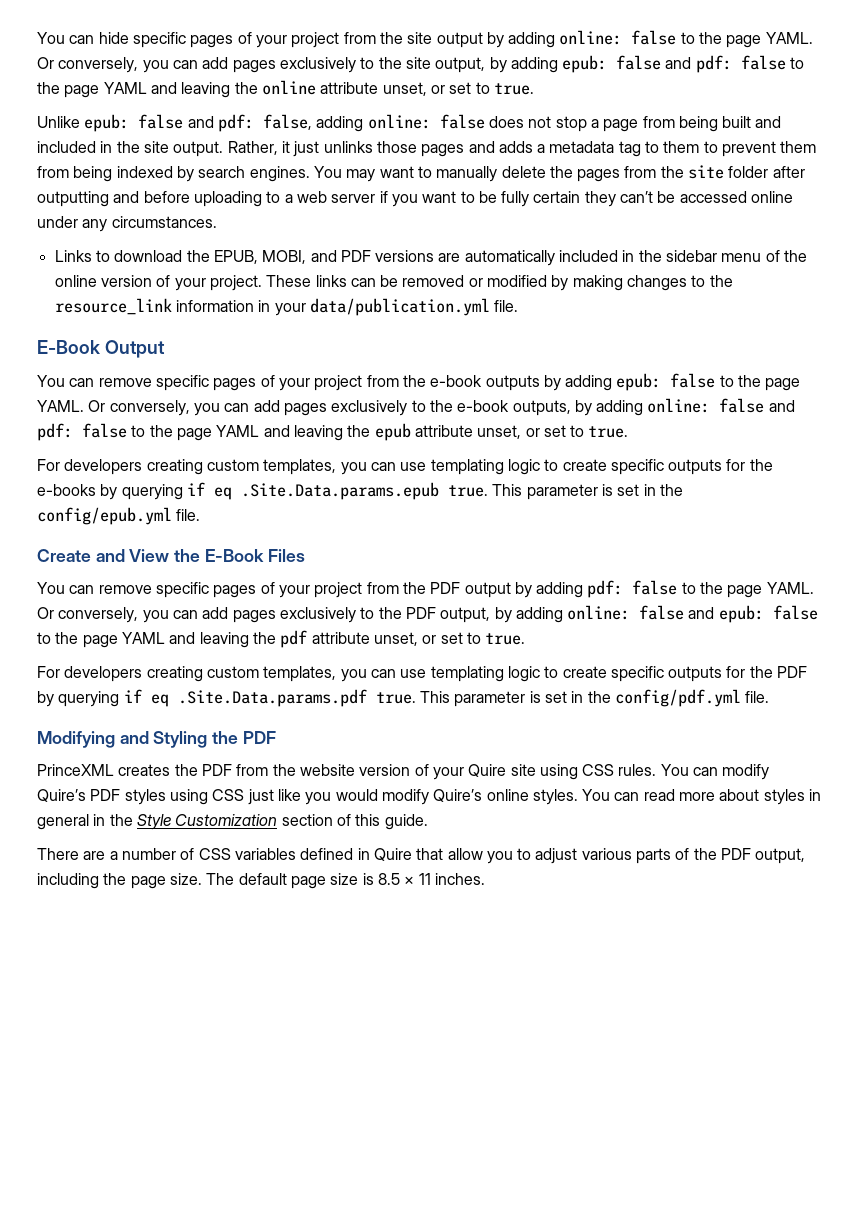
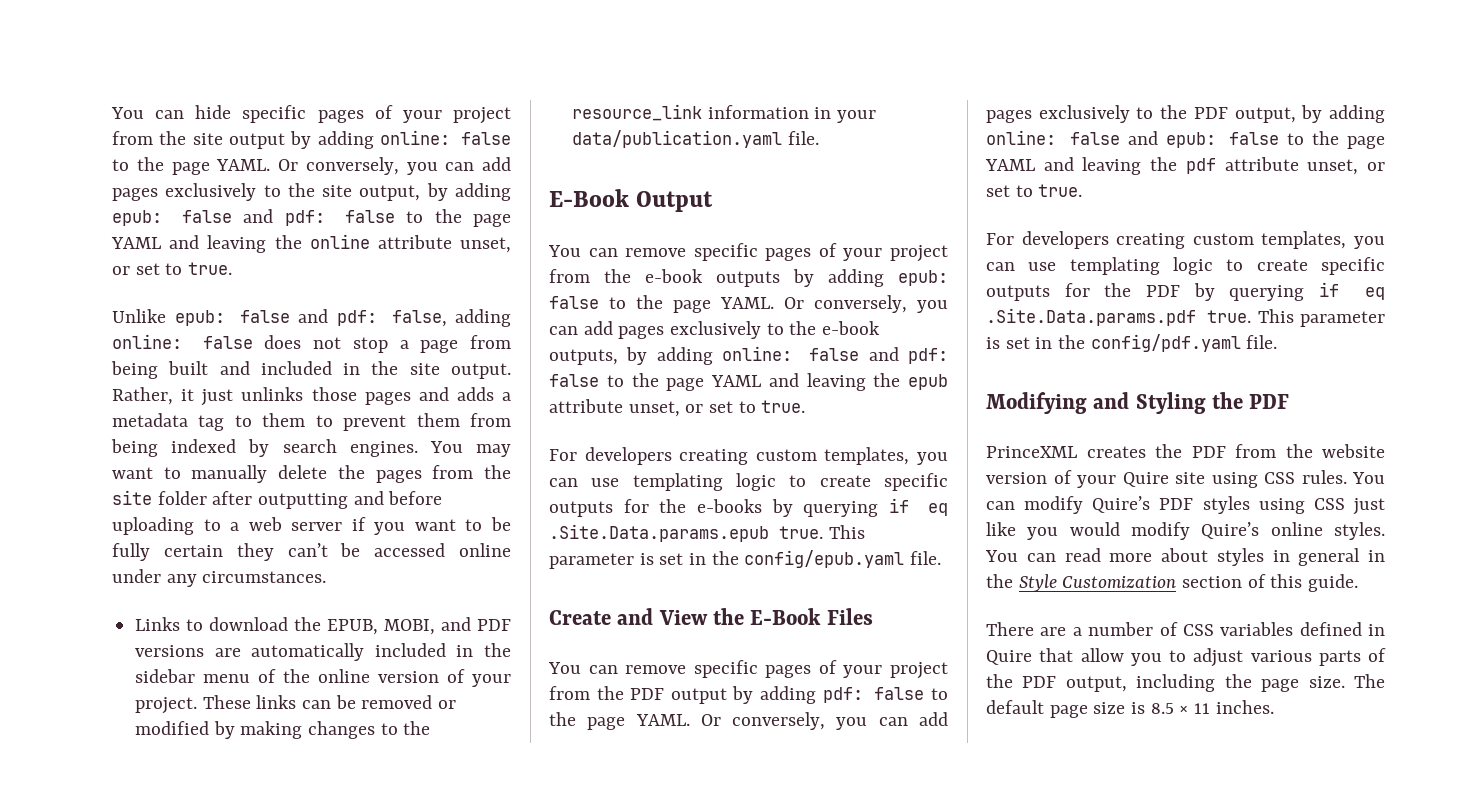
[309,298,490,316] data/publication.yml -> [572,130,783,148] data/publication.yaml
[37,507,172,525] config/epub.yml -> [744,550,905,568] config/epub.yaml
[614,689,741,707] config/pdf.yml -> [1090,334,1241,352] config/pdf.yaml

